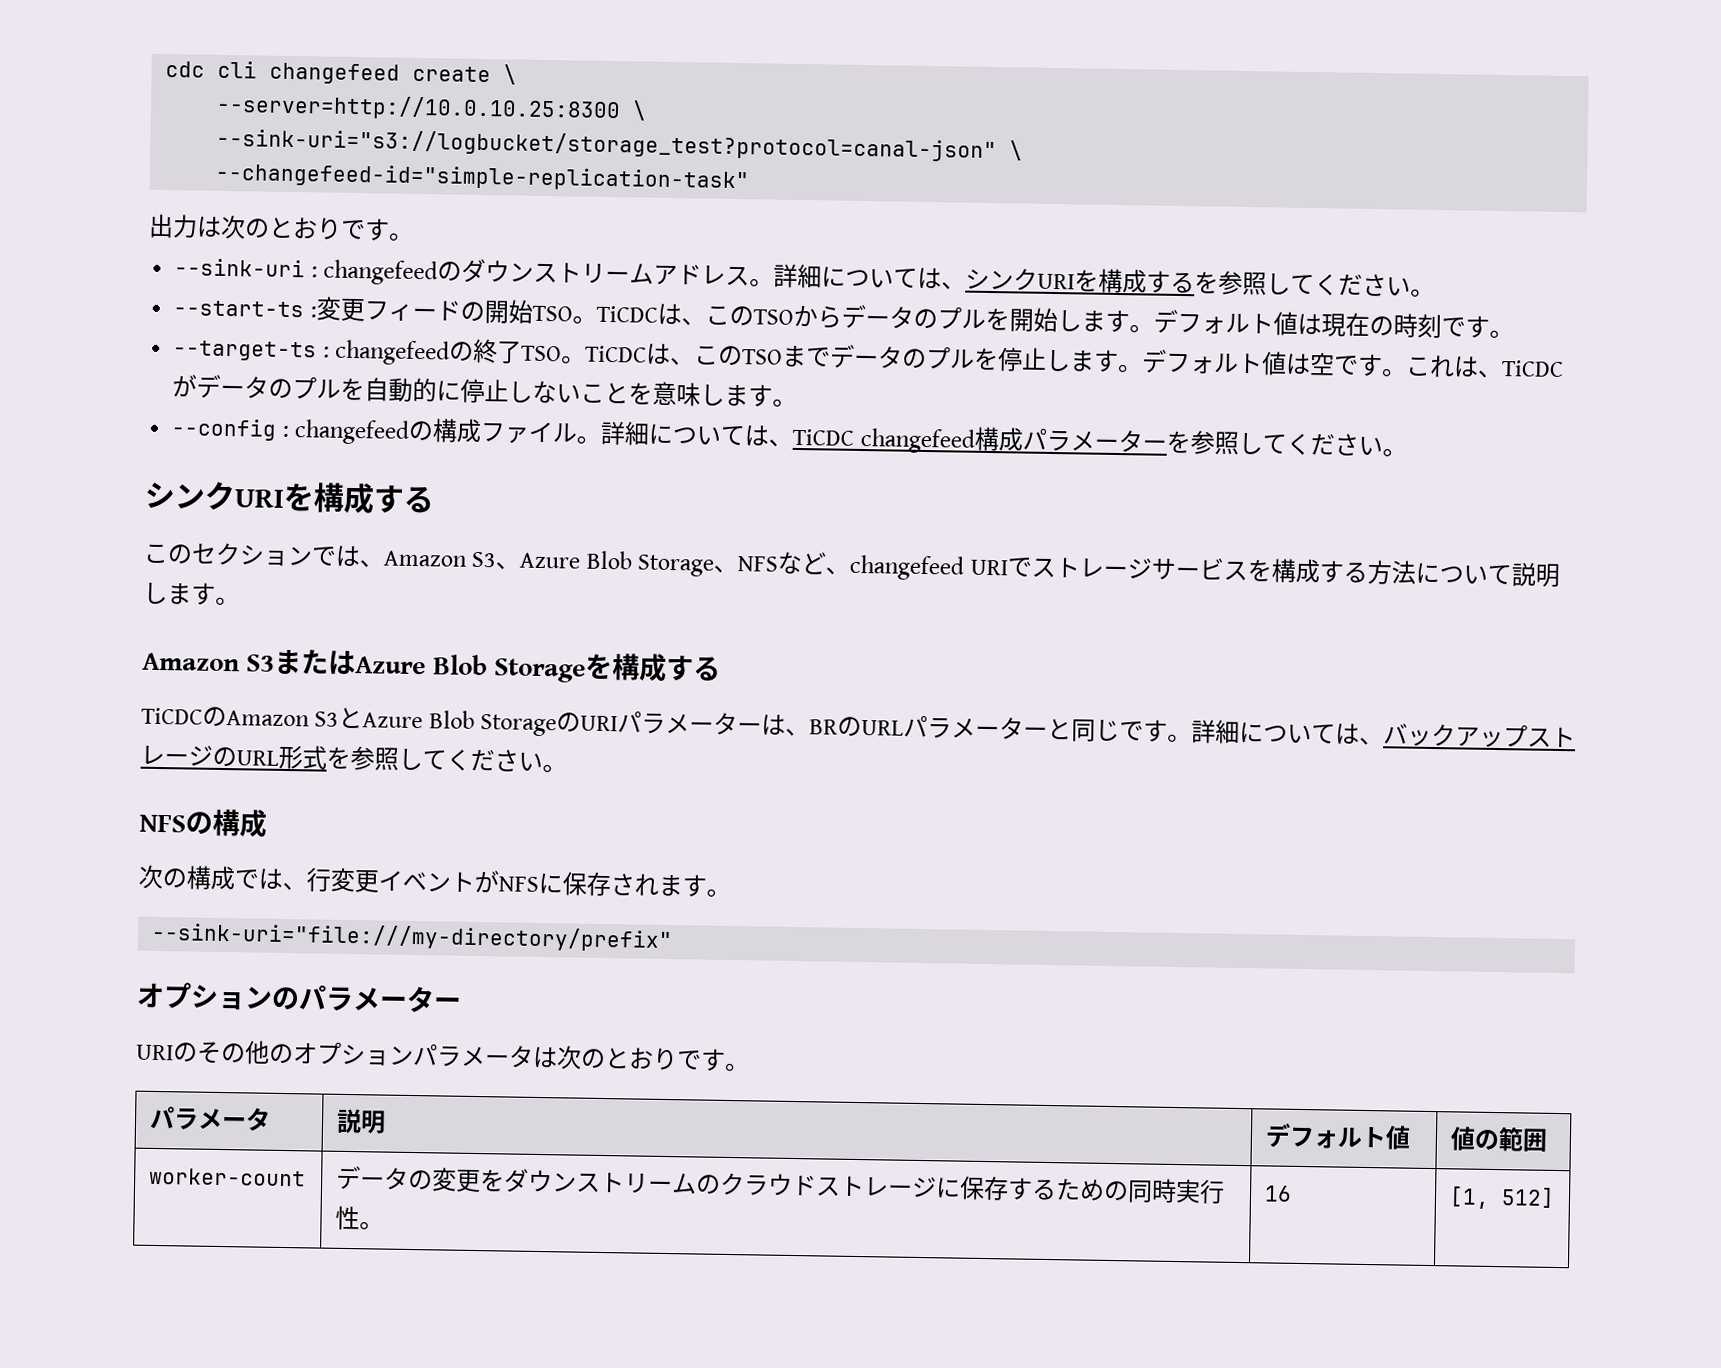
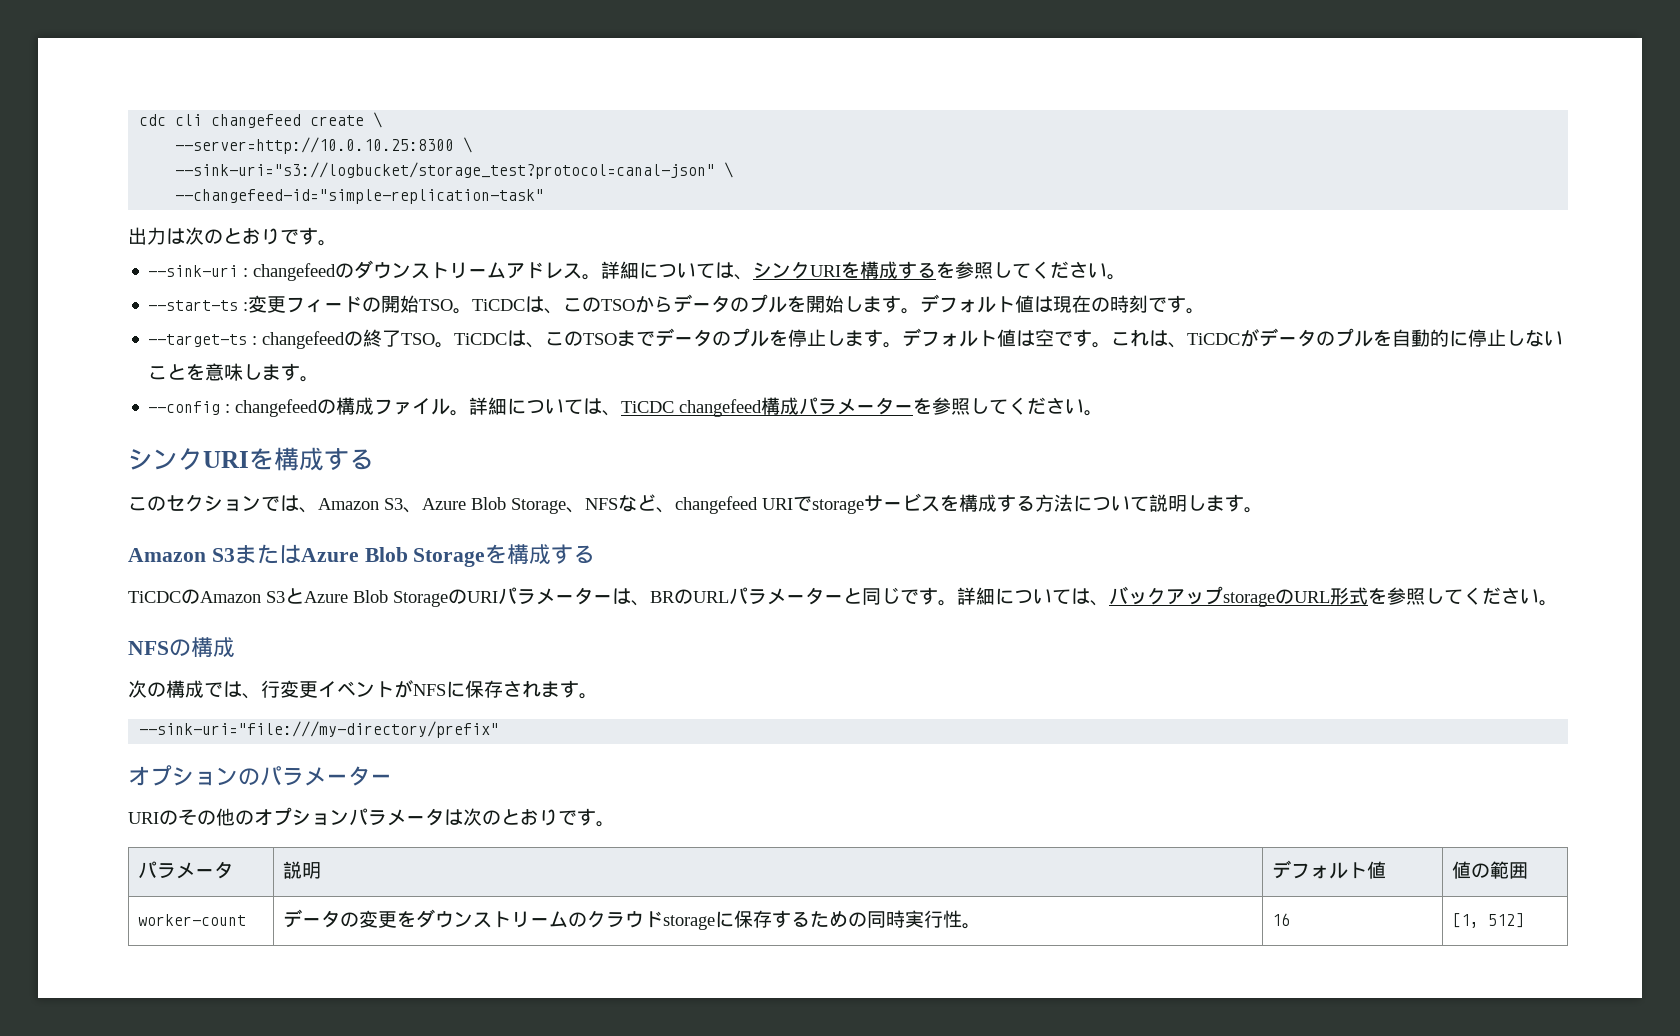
[1030,557,1153,579] ストレージ -> [812,499,864,514] storage
[1527,726,1577,748] [140,745,213,766] ストレージ -> [1223,592,1275,607] storage
[815,1175,938,1198] ストレージ -> [662,915,715,930] storage

